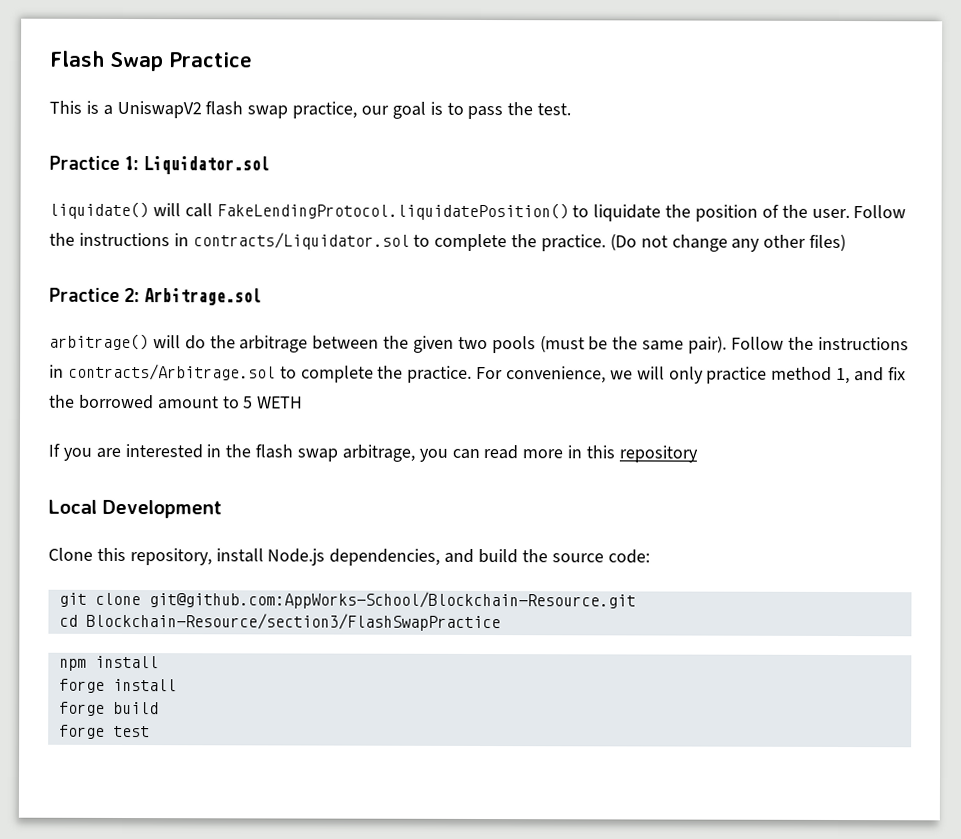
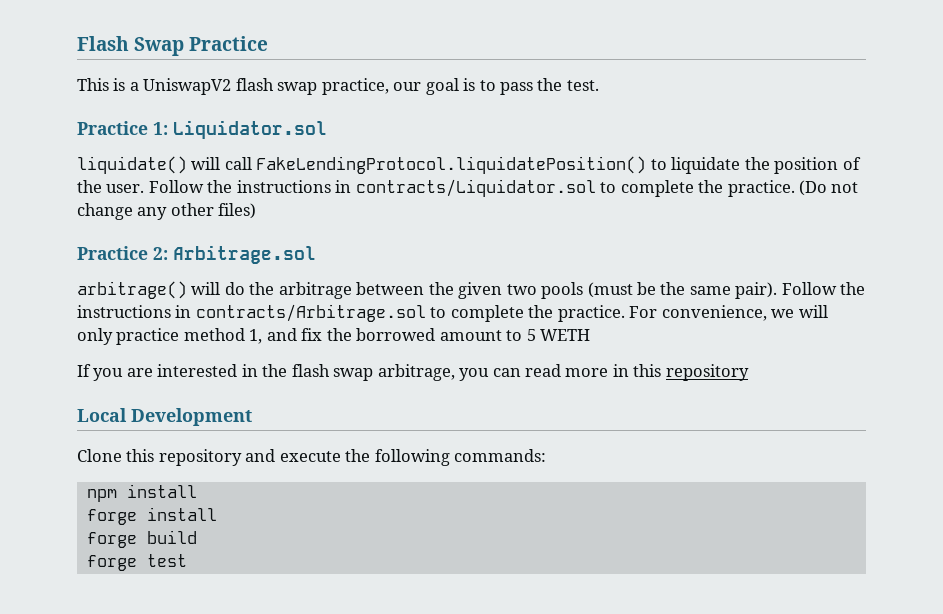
[129,548,650,566] [58,591,636,610] [58,612,501,632] repository, install Node.js dependencies, and build the source code: // git clone git@github.com:AppWorks-School/Blockchain-Resource.git // cd Blockchain-Resource/section3/FlashSwapPractice -> [158,449,547,466] repository and execute the following commands:

